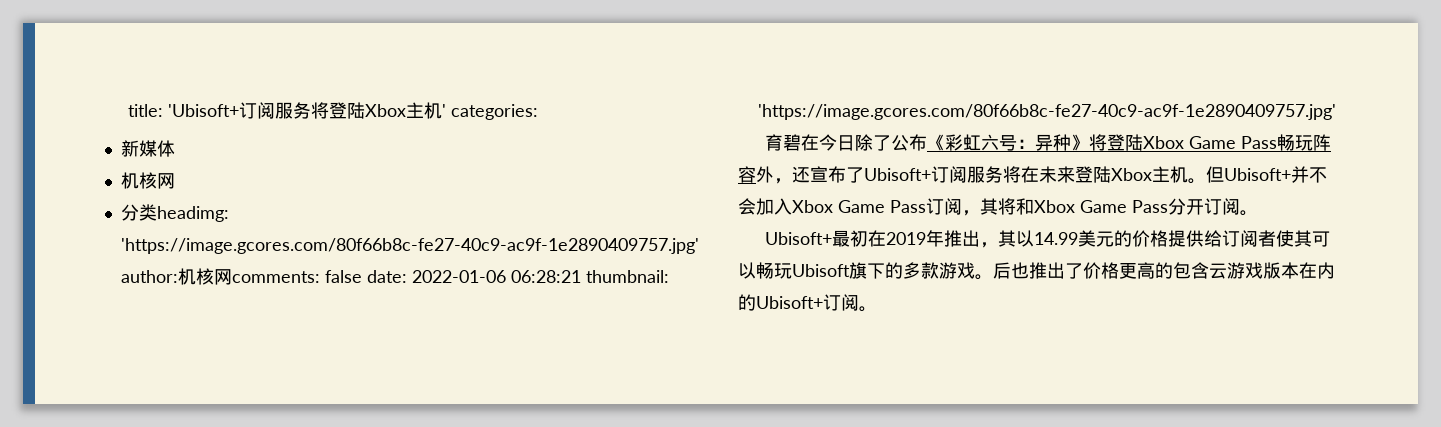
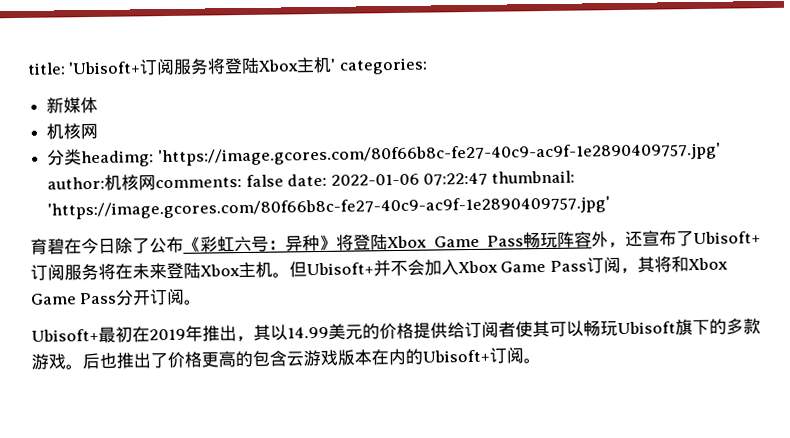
[510,270,581,283] 06:28:21 -> [422,172,488,186] 07:22:47

